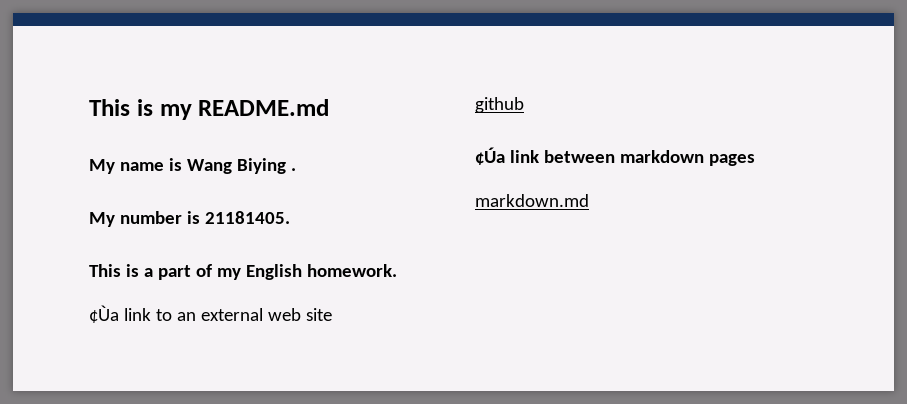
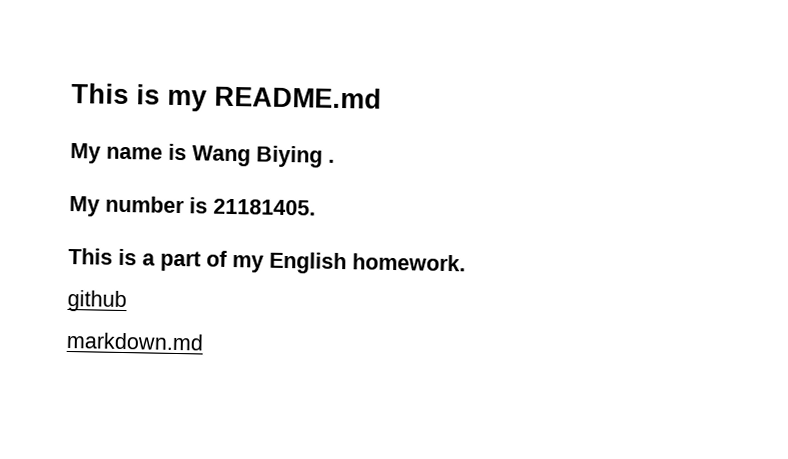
[89,305,332,323] [475,97,524,113] [475,147,755,166] ¢Ùa link to an external web site // github // ¢Úa link between markdown pages -> [67,289,127,313] github

